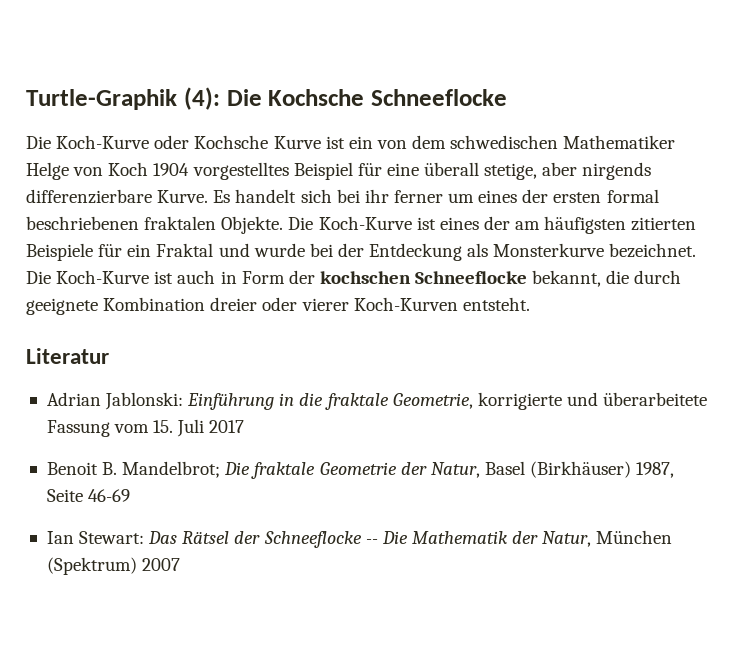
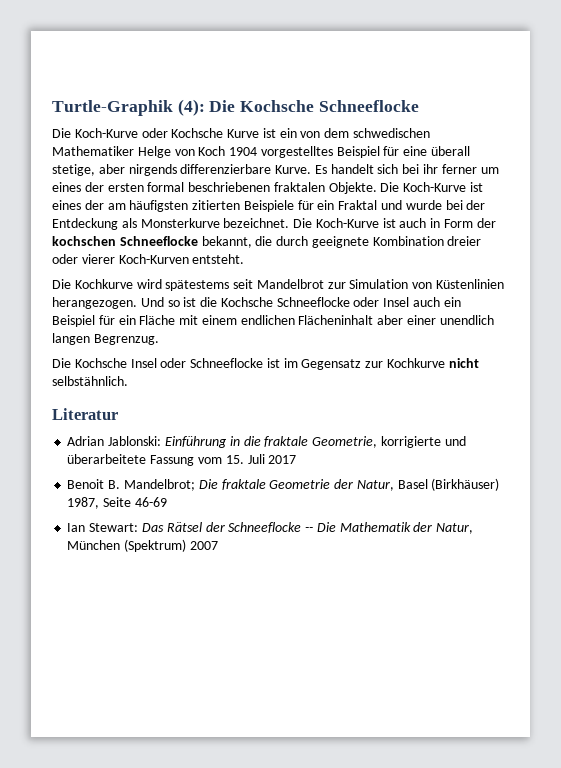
(530, 304) none -> [52,279,505,291] [52,297,461,309] [52,315,494,327] [52,333,159,345] [52,358,479,370] [52,376,128,386] // Die Kochkurve wird spätestems seit Mandelbrot zur Simulation von Küstenlinien herangezogen. Und so ist die Kochsche Schneeflocke oder Insel auch ein Beispiel für ein Fläche mit einem endlichen Flächeninhalt aber einer unendlich langen Begrenzug. // Die Kochsche Insel oder Schneeflocke ist im Gegensatz zur Kochkurve nicht selbstähnlich.

